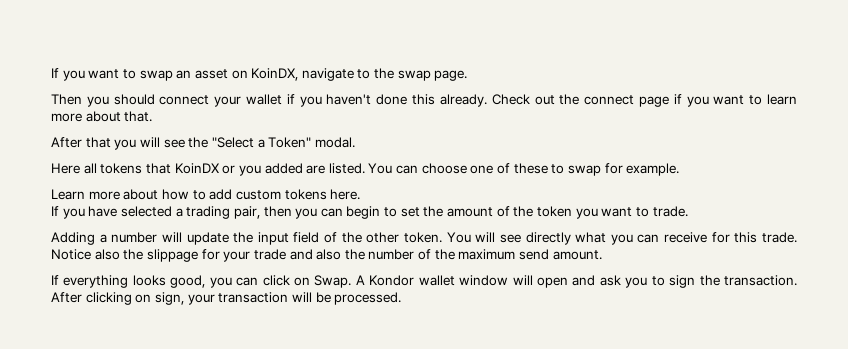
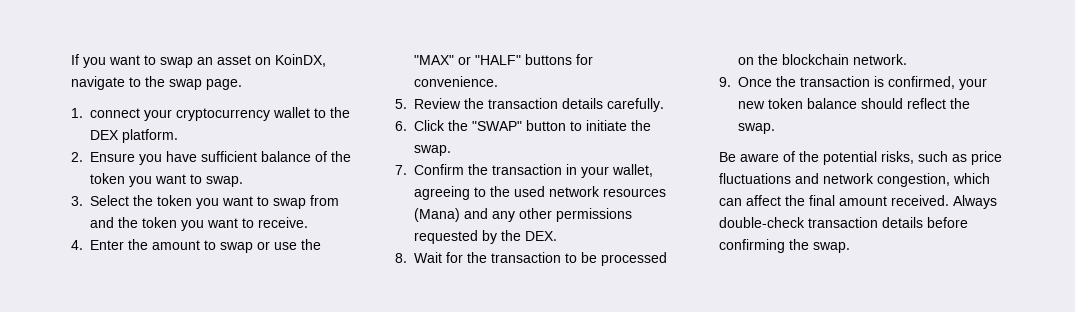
[51,94,798,107] [51,111,153,122] [51,137,355,150] [51,163,680,176] [51,189,361,200] [51,206,494,219] Then you should connect your wallet if you haven't done this already. Check out the connect page if you want to learn more about that. // After that you will see the "Select a Token" modal. // Here all tokens that KoinDX or you added are listed. You can choose one of these to swap for example. // Learn more about how to add custom tokens here. // If you have selected a trading pair, then you can begin to set the amount -> [71,107,350,121] [90,129,178,143] [71,151,311,165] 1. connect your cryptocurrency wallet to the DEX platform. // 2. Ensure you have sufficient balance
[652,206,688,217] [51,232,797,245] [51,249,602,262] [51,275,798,288] [51,292,402,305] trade. // Adding a number will update the input field of the other token. You will see directly what you can receive for this trade. Notice also the slippage for your trade and also the number of the maximum send amount. // If everything looks good, you can click on Swap. A Kondor wallet window will open and ask you to sign the transaction. After clicking on sign, your transaction will be processed. -> [206,176,243,187] [71,195,339,209] [90,217,308,231] [71,239,321,253] [414,54,593,65] [414,76,498,87] [395,98,664,112] [395,120,651,131] [414,145,451,156] [395,164,653,178] [414,186,666,200] [414,208,632,222] [414,230,557,244] [395,252,667,266] [738,54,907,65] [719,76,987,90] [738,98,970,109] [738,123,775,134] [719,151,1002,165] [719,173,990,187] [719,195,997,209] [719,217,968,228] [719,239,850,253] swap. // 3. Select the token you want to swap from and the token you want to receive. // 4. Enter the amount to swap or use the "MAX" or "HALF" buttons for convenience. // 5. Review the transaction details carefully. // 6. Click the "SWAP" button to initiate the swap. // 7. Confirm the transaction in your wallet, agreeing to the used network resources (Mana) and any other permissions requested by the DEX. // 8. Wait for the transaction to be processed on the blockchain network. // 9. Once the transaction is confirmed, your new token balance should reflect the swap. // Be aware of the potential risks, such as price fluctuations and network congestion, which can affect the final amount received. Always double-check transaction details before confirming the swap.

